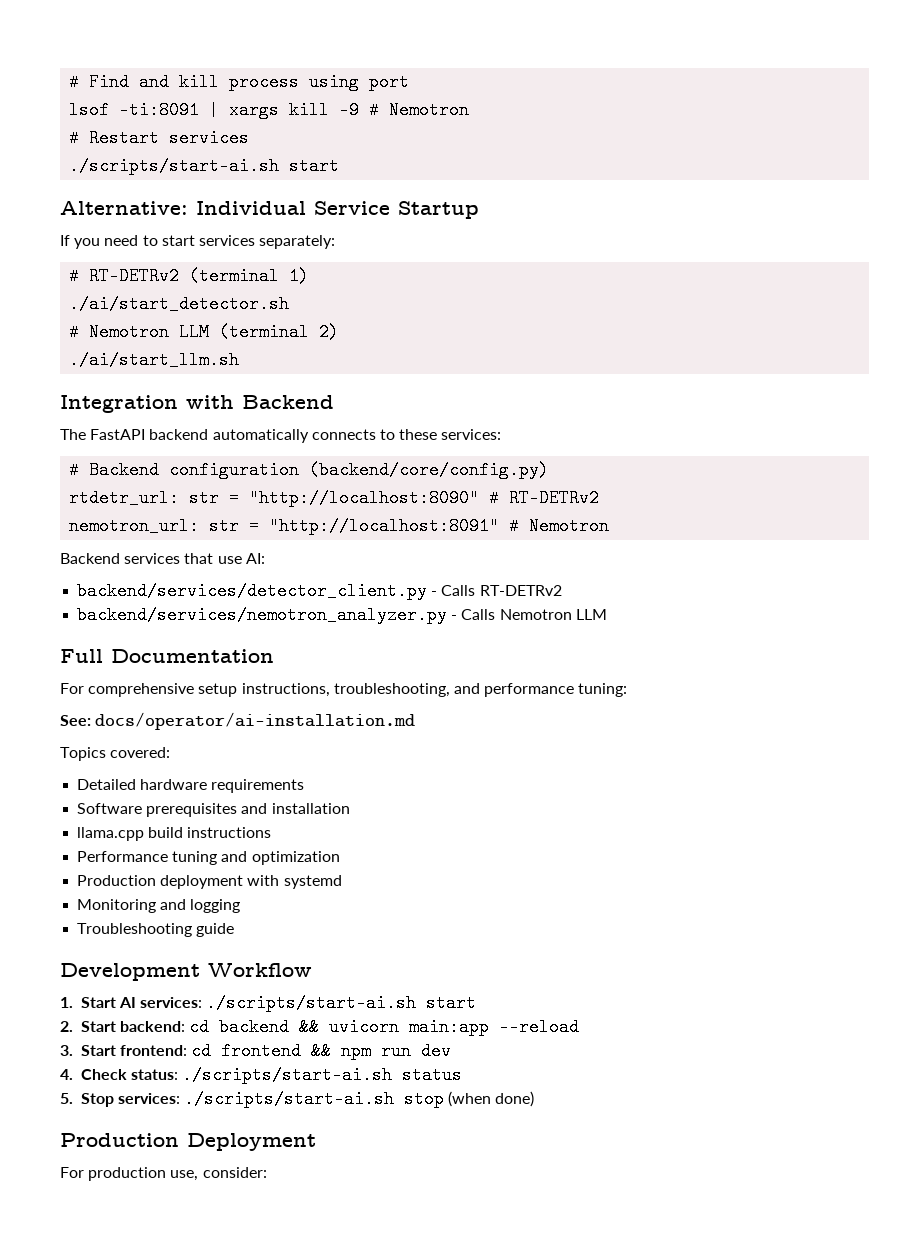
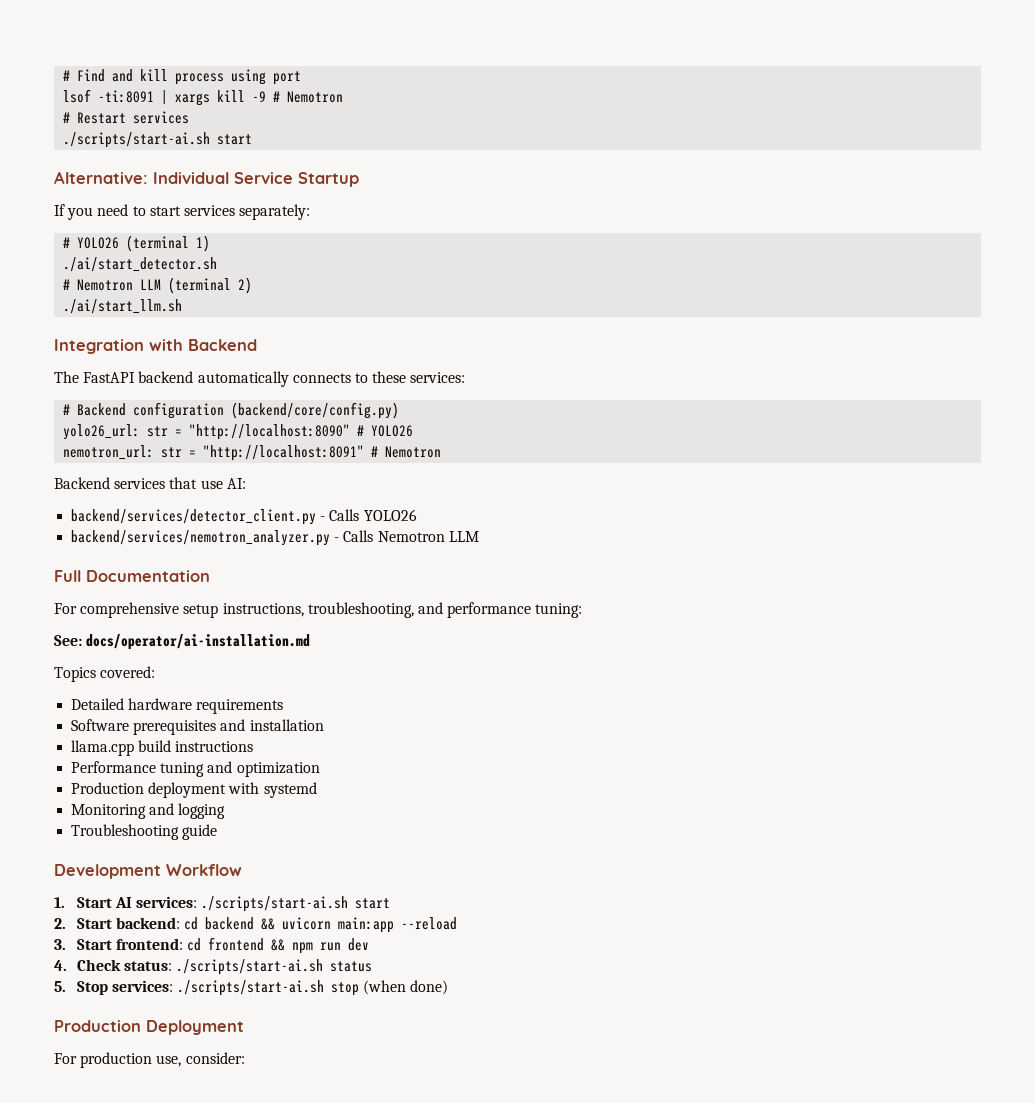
[89,267,180,285] RT-DETRv2 -> [77,237,120,249] YOLO26
[69,489,180,507] rtdetr_url: -> [63,424,141,440] yolo26_url:
[509,489,600,507] RT-DETRv2 -> [371,425,414,437] YOLO26
[479,585,562,596] RT-DETRv2 -> [363,509,417,521] YOLO26

